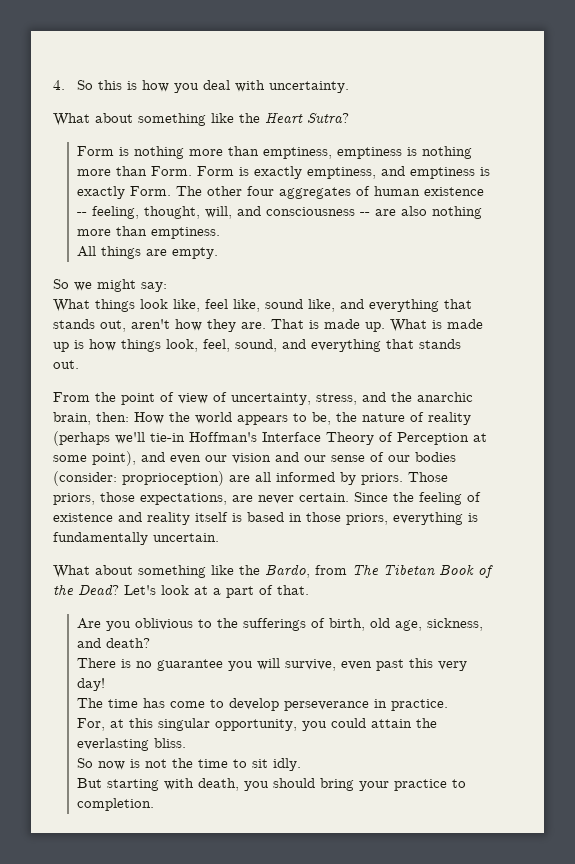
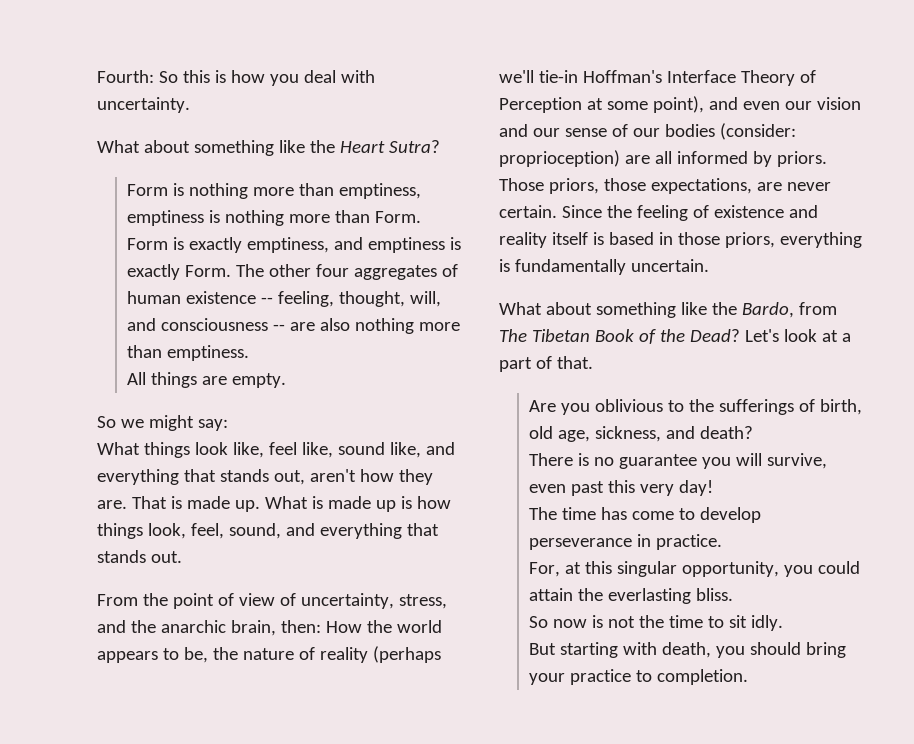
[53,80,65,90] 4. -> [97,70,154,83] Fourth:

